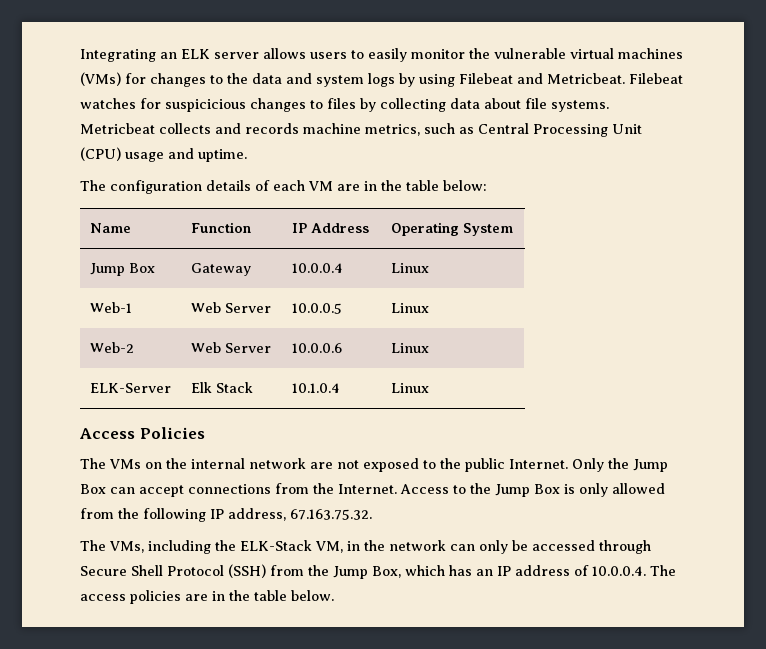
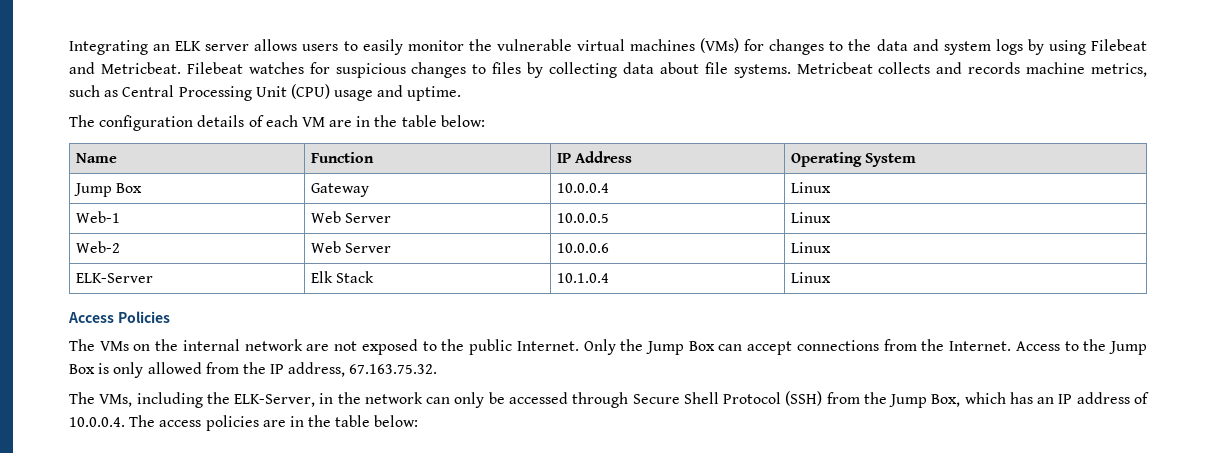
[165,99,246,112] suspicicious -> [335,63,406,78] suspicious
[143,508,206,522] following -> (266, 368) none
[240,540,343,553] ELK-Stack VM, -> [234,394,316,407] ELK-Server,
[291,590,334,601] below. -> [374,415,419,427] below:

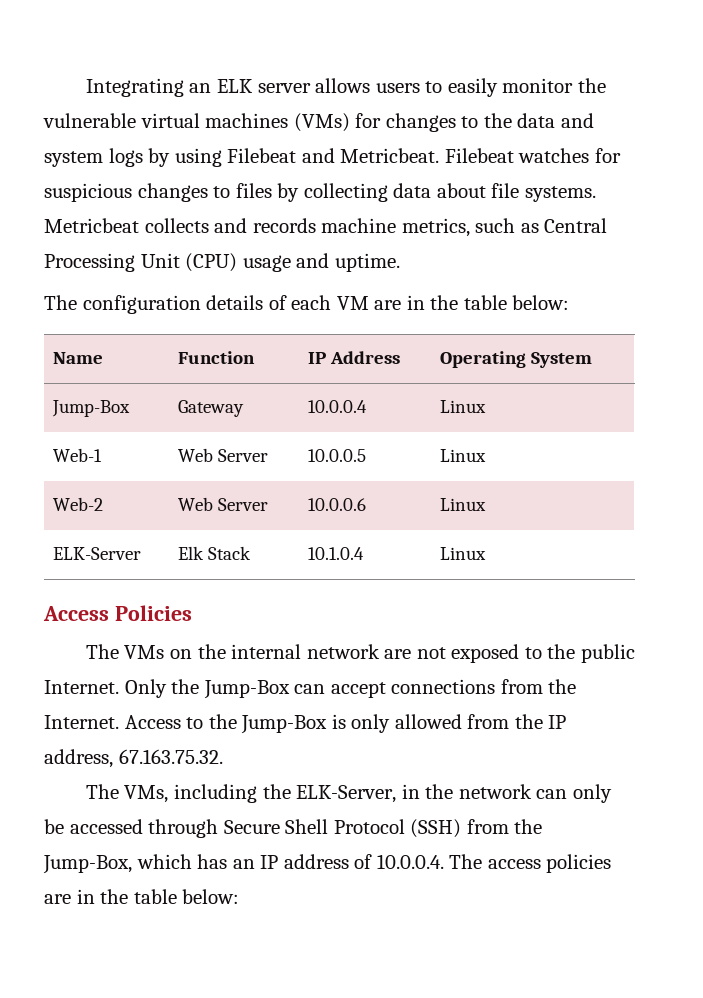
[74,183,143,197] Jump Box -> [51,400,130,417] Jump-Box
[645,341,715,355] Jump Box -> [203,680,290,699] Jump-Box
[1109,341,1148,355] [69,364,95,374] Jump Box -> [241,715,328,734] Jump-Box
[889,394,961,408] Jump Box, -> [43,855,132,874] Jump-Box,

